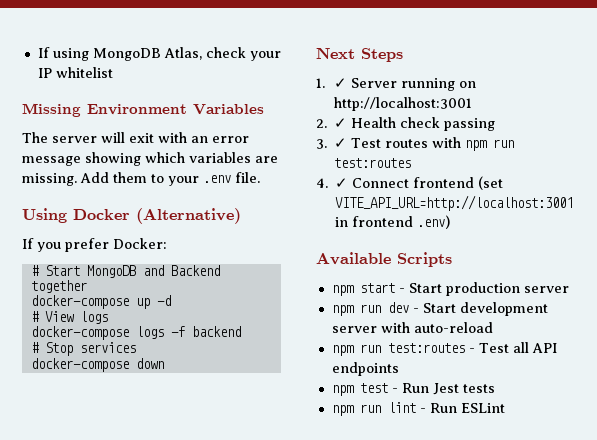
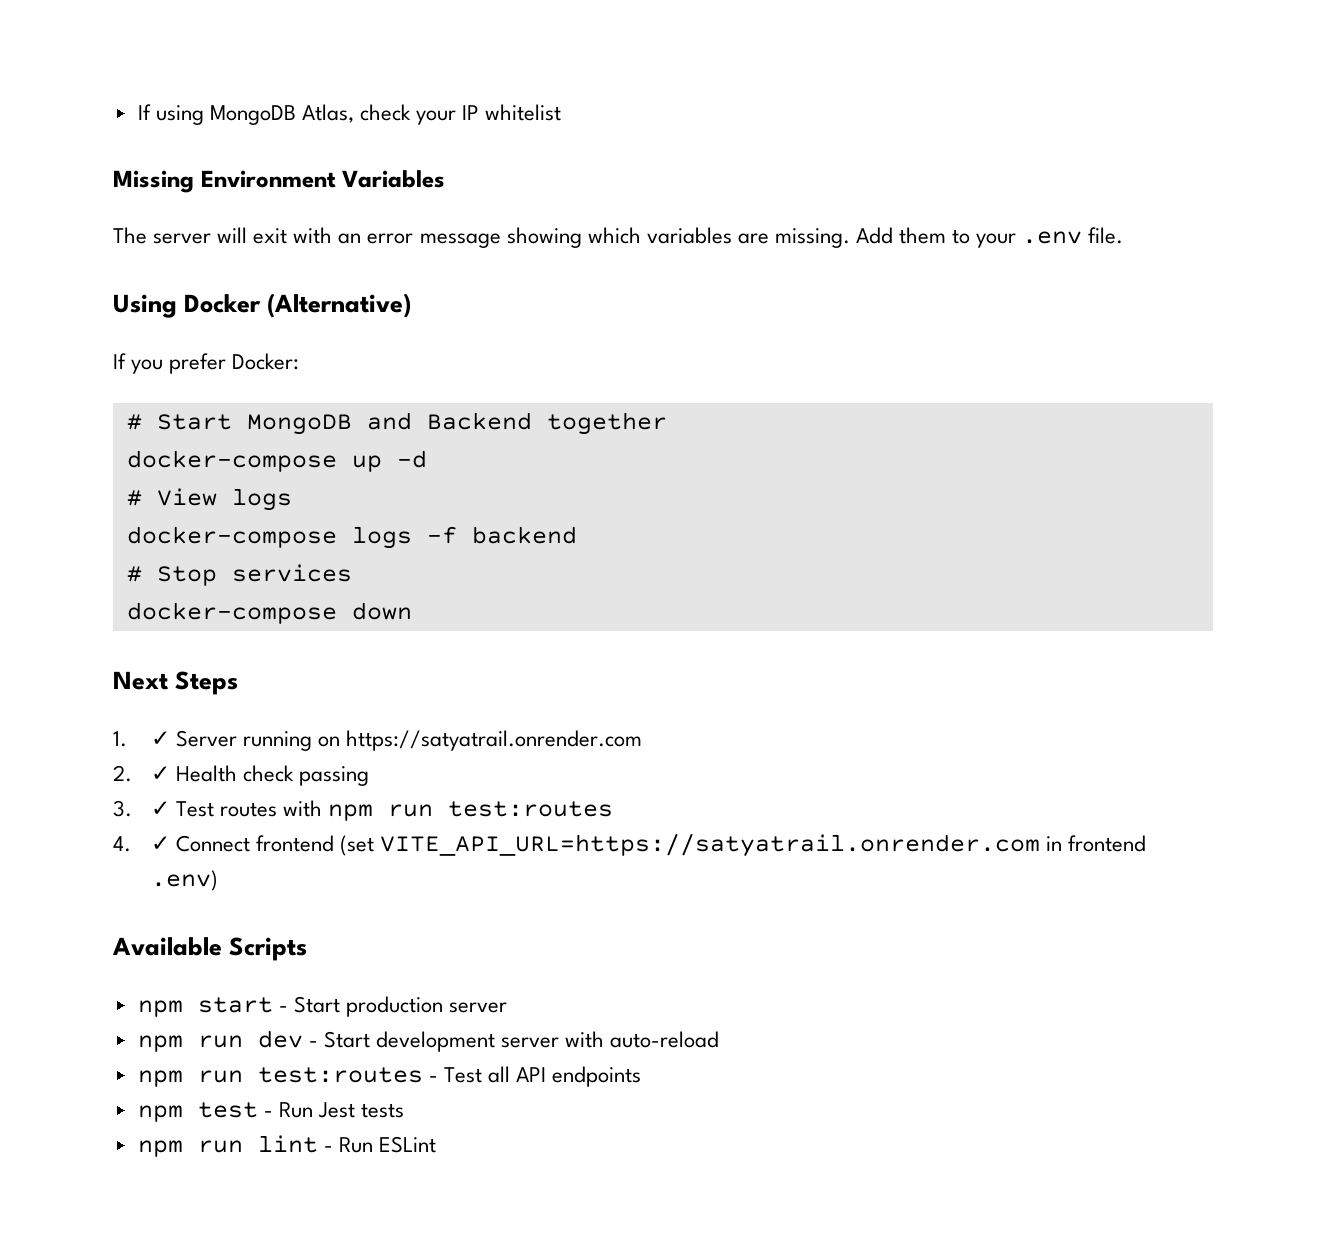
[334,97,473,111] http://localhost:3001 -> [346,730,643,751] https://satyatrail.onrender.com
[335,195,574,211] VITE_API_URL=http://localhost:3001 -> [380,833,1041,857] VITE_API_URL=https://satyatrail.onrender.com

